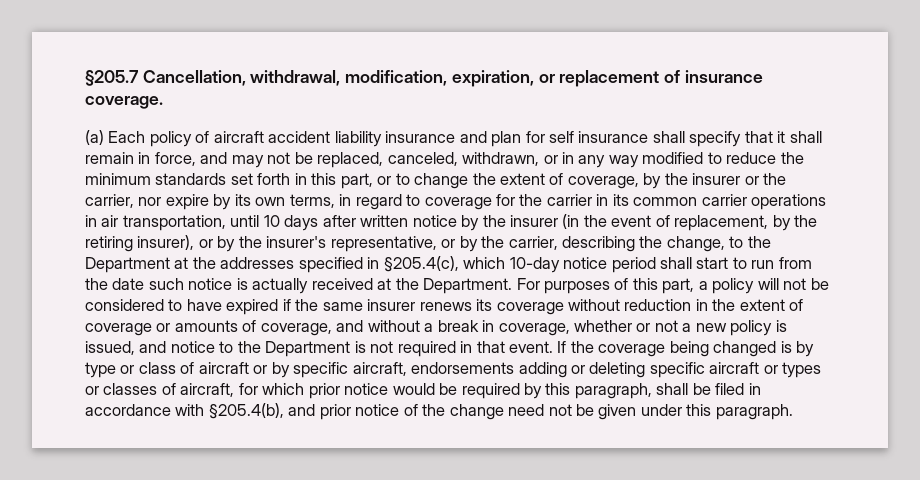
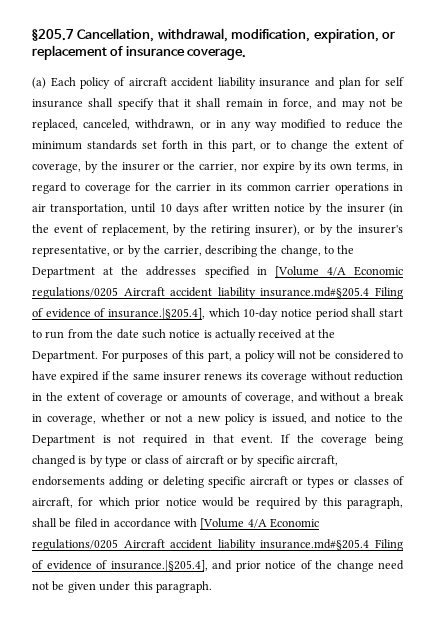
[383,256,459,272] §205.4(c), -> [274,266,403,278] [32,287,403,299] [32,308,205,320] [Volume 4/A Economic regulations/0205 Aircraft accident liability insurance.md#§205.4 Filing of evidence of insurance.|§205.4],
[208,403,284,419] §205.4(b), -> [200,518,319,530] [32,539,403,551] [32,560,208,572] [Volume 4/A Economic regulations/0205 Aircraft accident liability insurance.md#§205.4 Filing of evidence of insurance.|§205.4],

